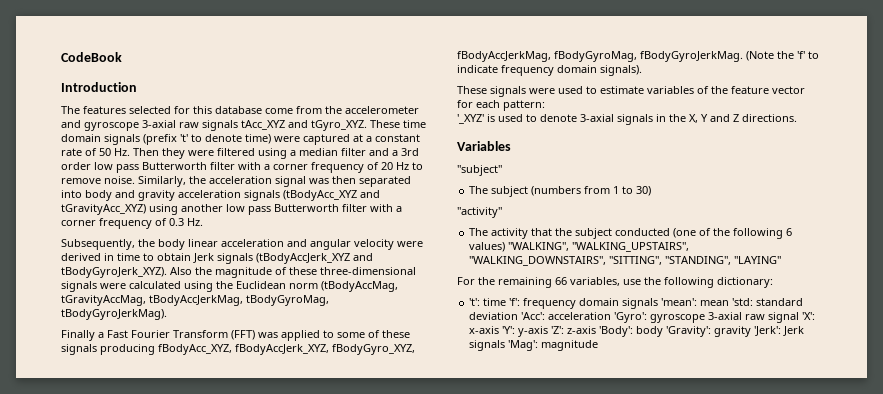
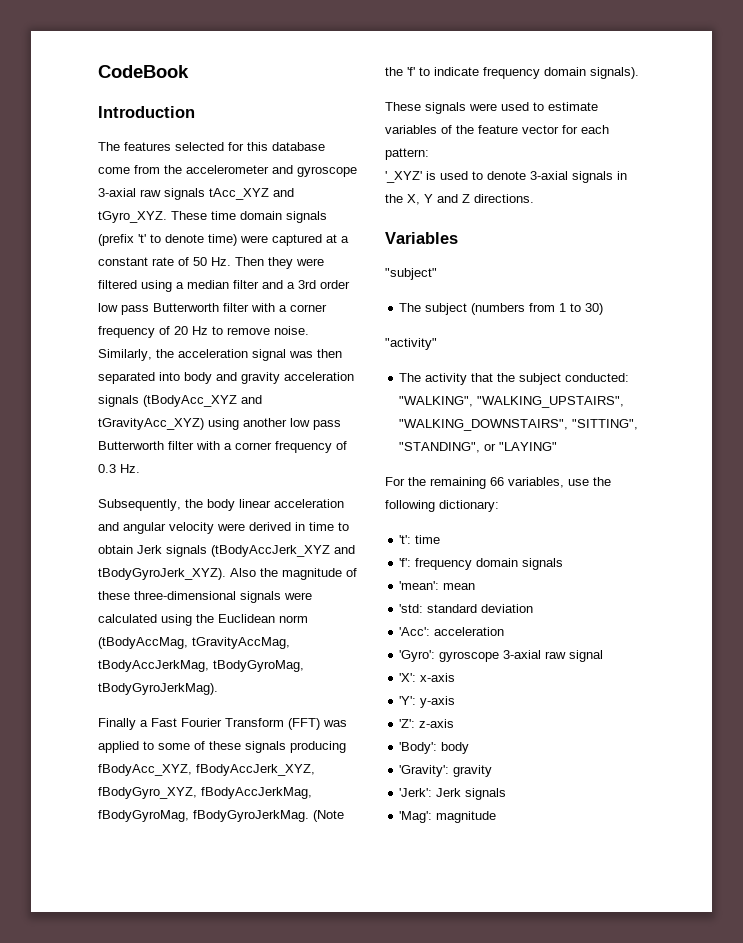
[615,228,793,239] [469,242,506,252] conducted (one of the following 6 values) -> [565,373,630,382] conducted:
(732, 260) none -> [484,443,497,451] or
(507, 302) none -> (441, 539) //
(659, 303) none -> (564, 564) //
(730, 303) none -> (476, 586) //
(519, 316) none -> (534, 608) //
(612, 316) none -> (505, 631) //
(800, 317) none -> (604, 656) //
(500, 330) none -> (456, 677) //
(549, 331) none -> (456, 702) //
(597, 330) none -> (455, 723) //
(664, 331) none -> (470, 748) //
(752, 331) none -> (493, 771) //
(506, 345) none -> (507, 794) //

